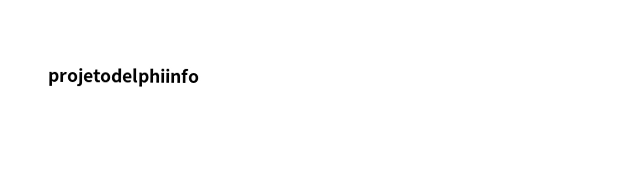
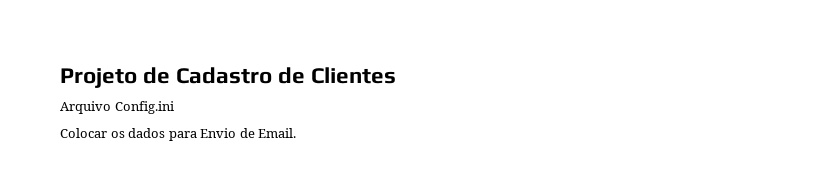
[47,66,200,88] projetodelphiinfo -> [60,67,397,88] [60,101,174,114] [60,128,297,141] Projeto de Cadastro de Clientes // Arquivo Config.ini // Colocar os dados para Envio de Email.

